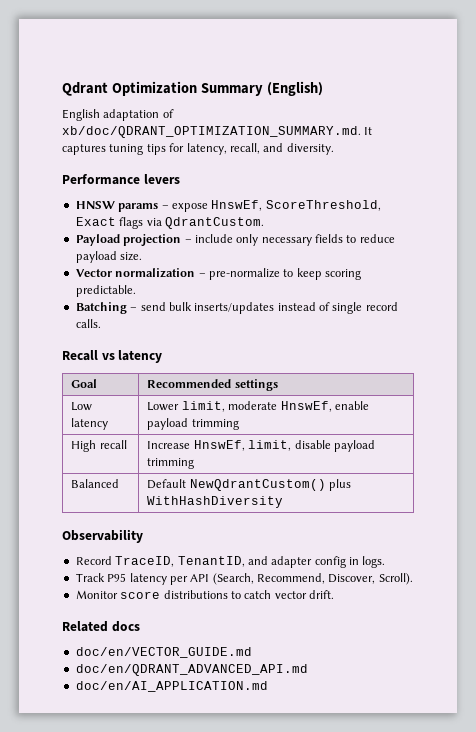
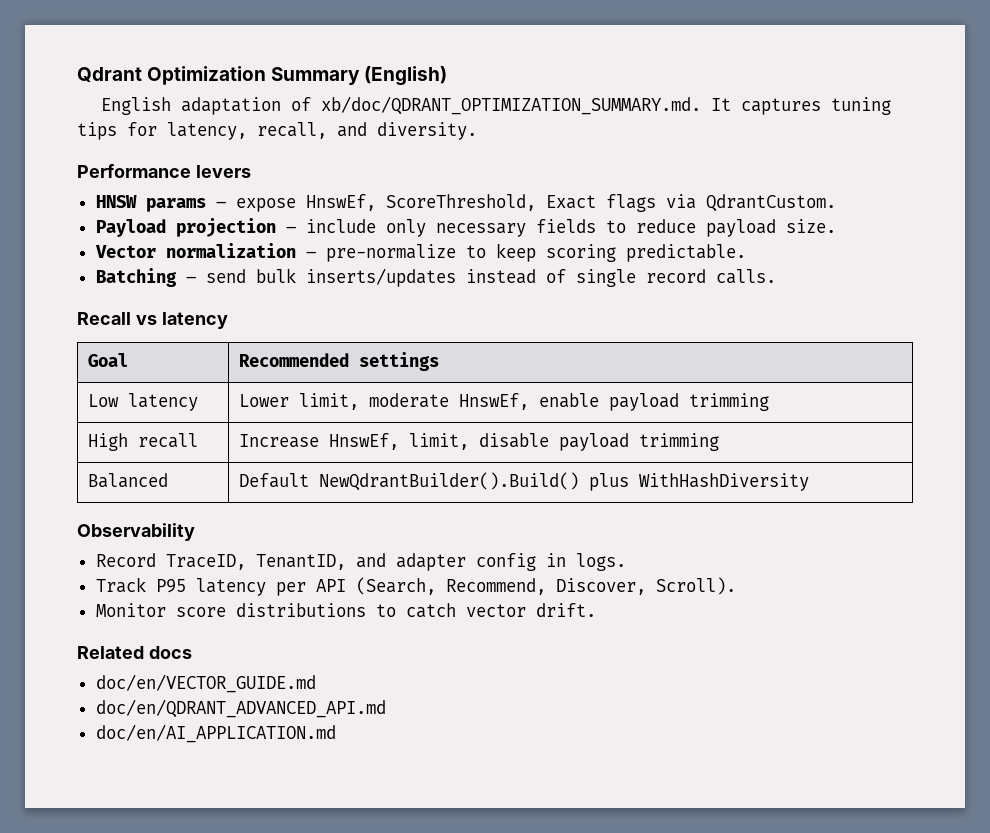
[189,479,326,491] NewQdrantCustom() -> [319,472,580,491] NewQdrantBuilder().Build()

